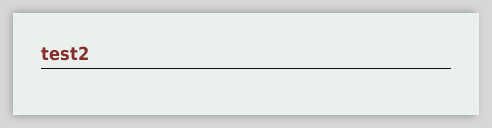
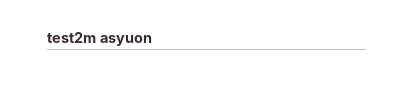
[41,46,89,61] test2 -> [47,32,152,46] test2m asyuon

